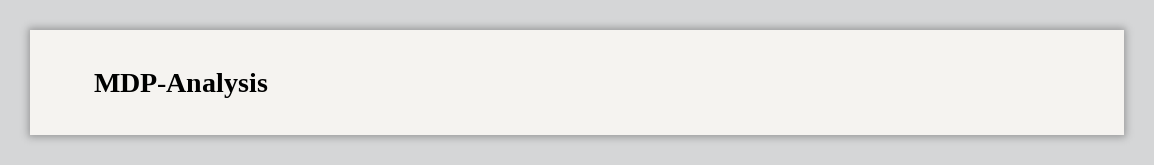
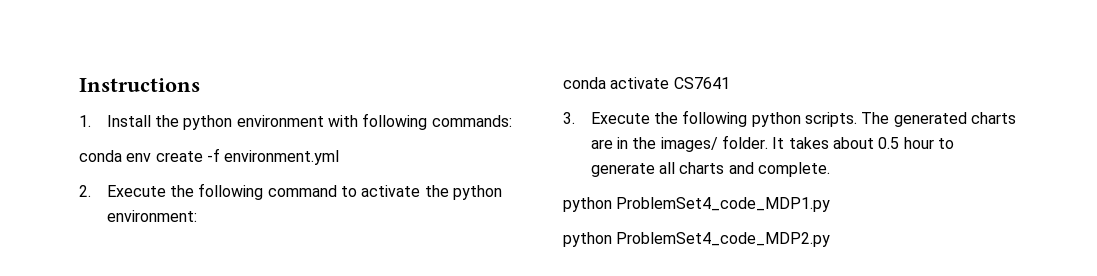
[94,73,268,98] MDP-Analysis -> [79,78,200,92] [79,113,512,130] [79,148,340,165] [79,183,502,200] [106,210,197,222] [563,77,730,89] [563,110,1016,127] [590,135,954,152] [590,162,830,177] [563,197,831,212] [563,232,831,247] Instructions // 1. Install the python environment with following commands: // conda env create -f environment.yml // 2. Execute the following command to activate the python environment: // conda activate CS7641 // 3. Execute the following python scripts. The generated charts are in the images/ folder. It takes about 0.5 hour to generate all charts and complete. // python ProblemSet4_code_MDP1.py // python ProblemSet4_code_MDP2.py

